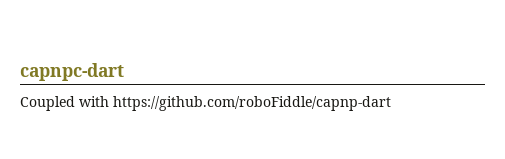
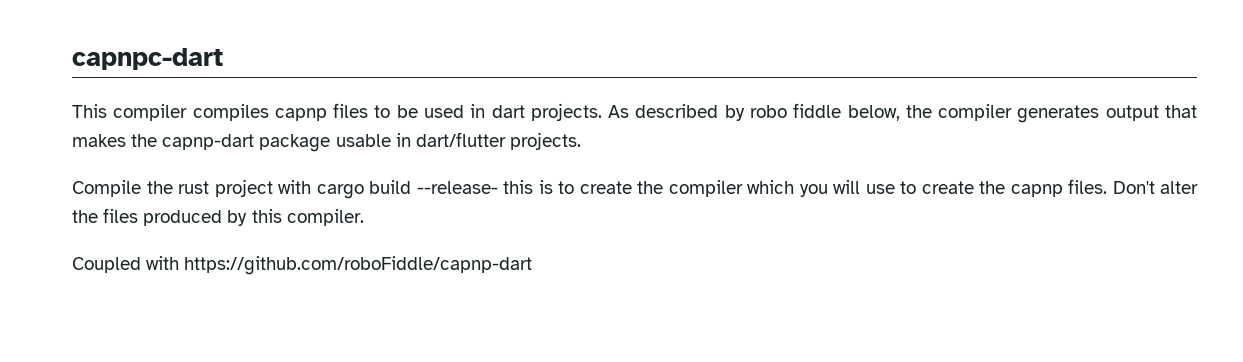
(124, 72) none -> [72,103,1198,123] [72,132,581,152] [72,179,1198,199] [72,208,364,226] // This compiler compiles capnp files to be used in dart projects. As described by robo fiddle below, the compiler generates output that makes the capnp-dart package usable in dart/flutter projects. // Compile the rust project with cargo build --release- this is to create the compiler which you will use to create the capnp files. Don't alter the files produced by this compiler.

